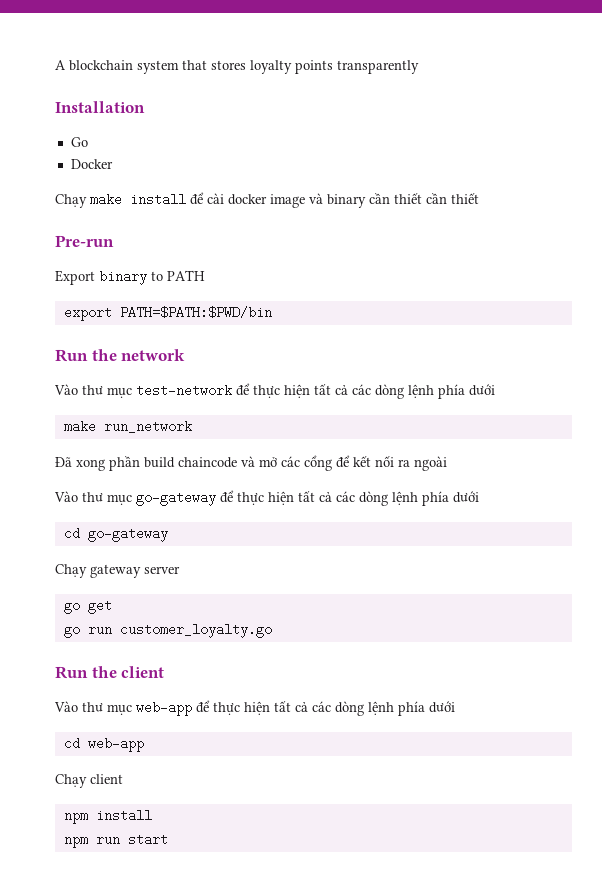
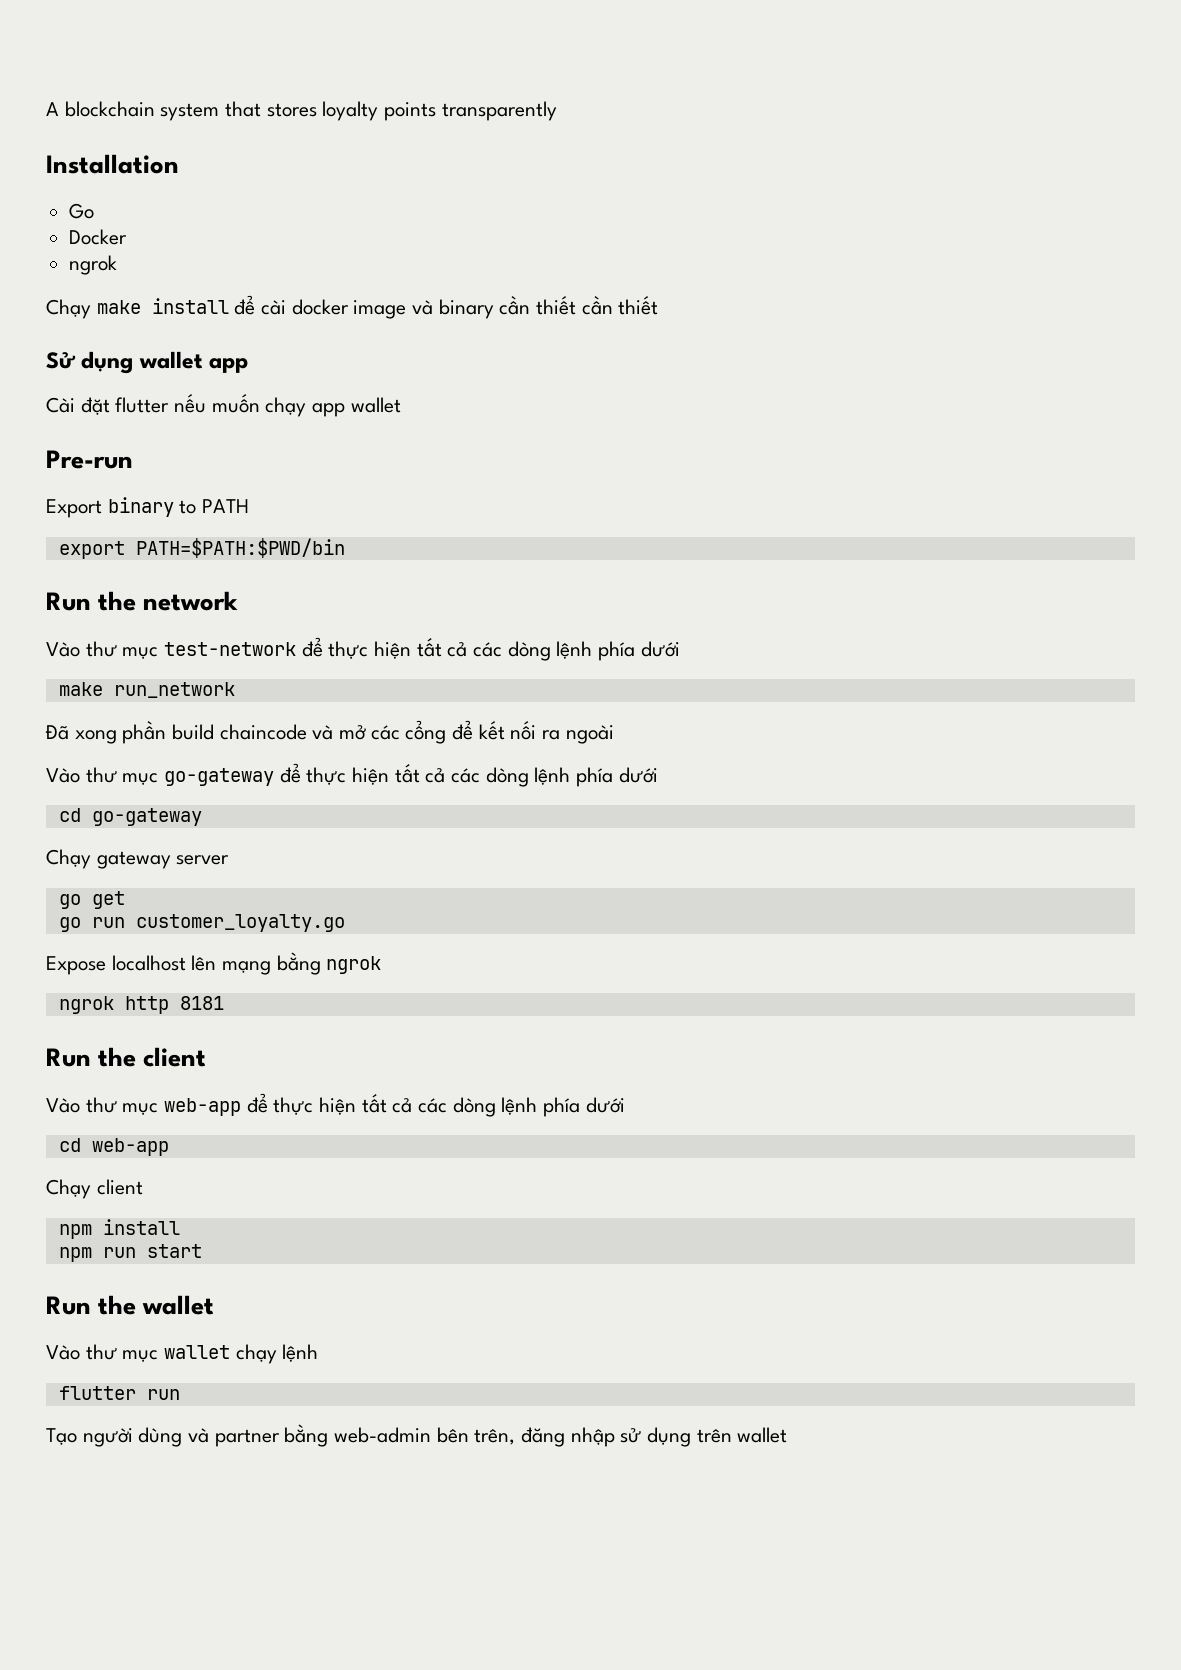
(113, 164) none -> [69,255,118,275] // ngrok
(479, 198) none -> [46,351,249,374] [46,394,401,417] // Sử dụng wallet app // Cài đặt flutter nếu muốn chạy app wallet
(272, 630) none -> [46,952,382,975] [58,996,224,1014] // Expose localhost lên mạng bằng ngrok // ngrok http 8181
(168, 839) none -> [46,1295,215,1315] [46,1344,319,1364] [58,1386,180,1400] [46,1424,788,1447] // Run the wallet // Vào thư mục wallet chạy lệnh // flutter run // Tạo người dùng và partner bằng web-admin bên trên, đăng nhập sử dụng trên wallet

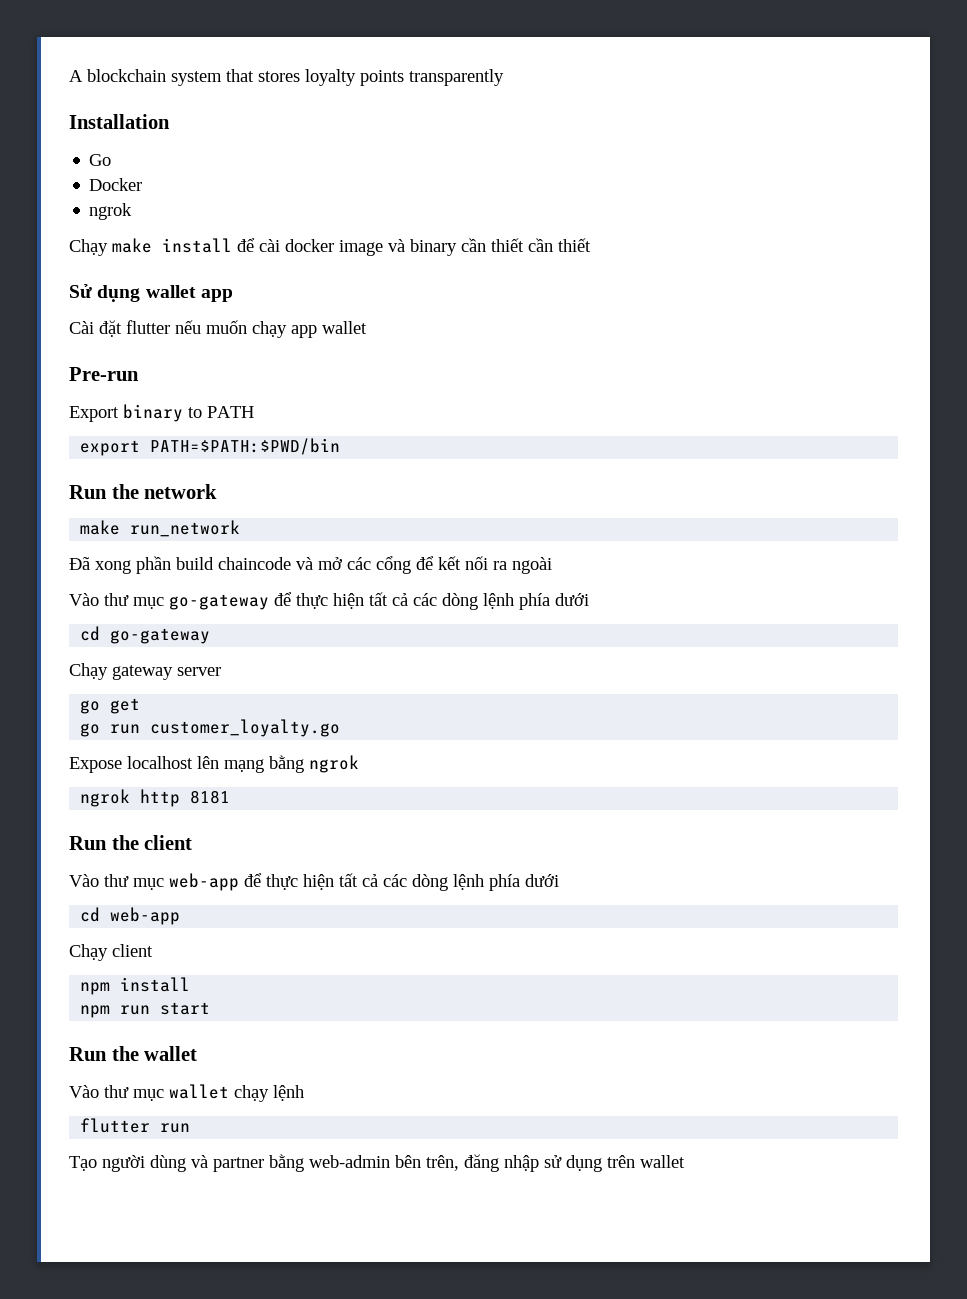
[46,637,680,661] // Vào thư mục test-network để thực hiện tất cả các dòng lệnh phía dưới -> (218, 491) none

